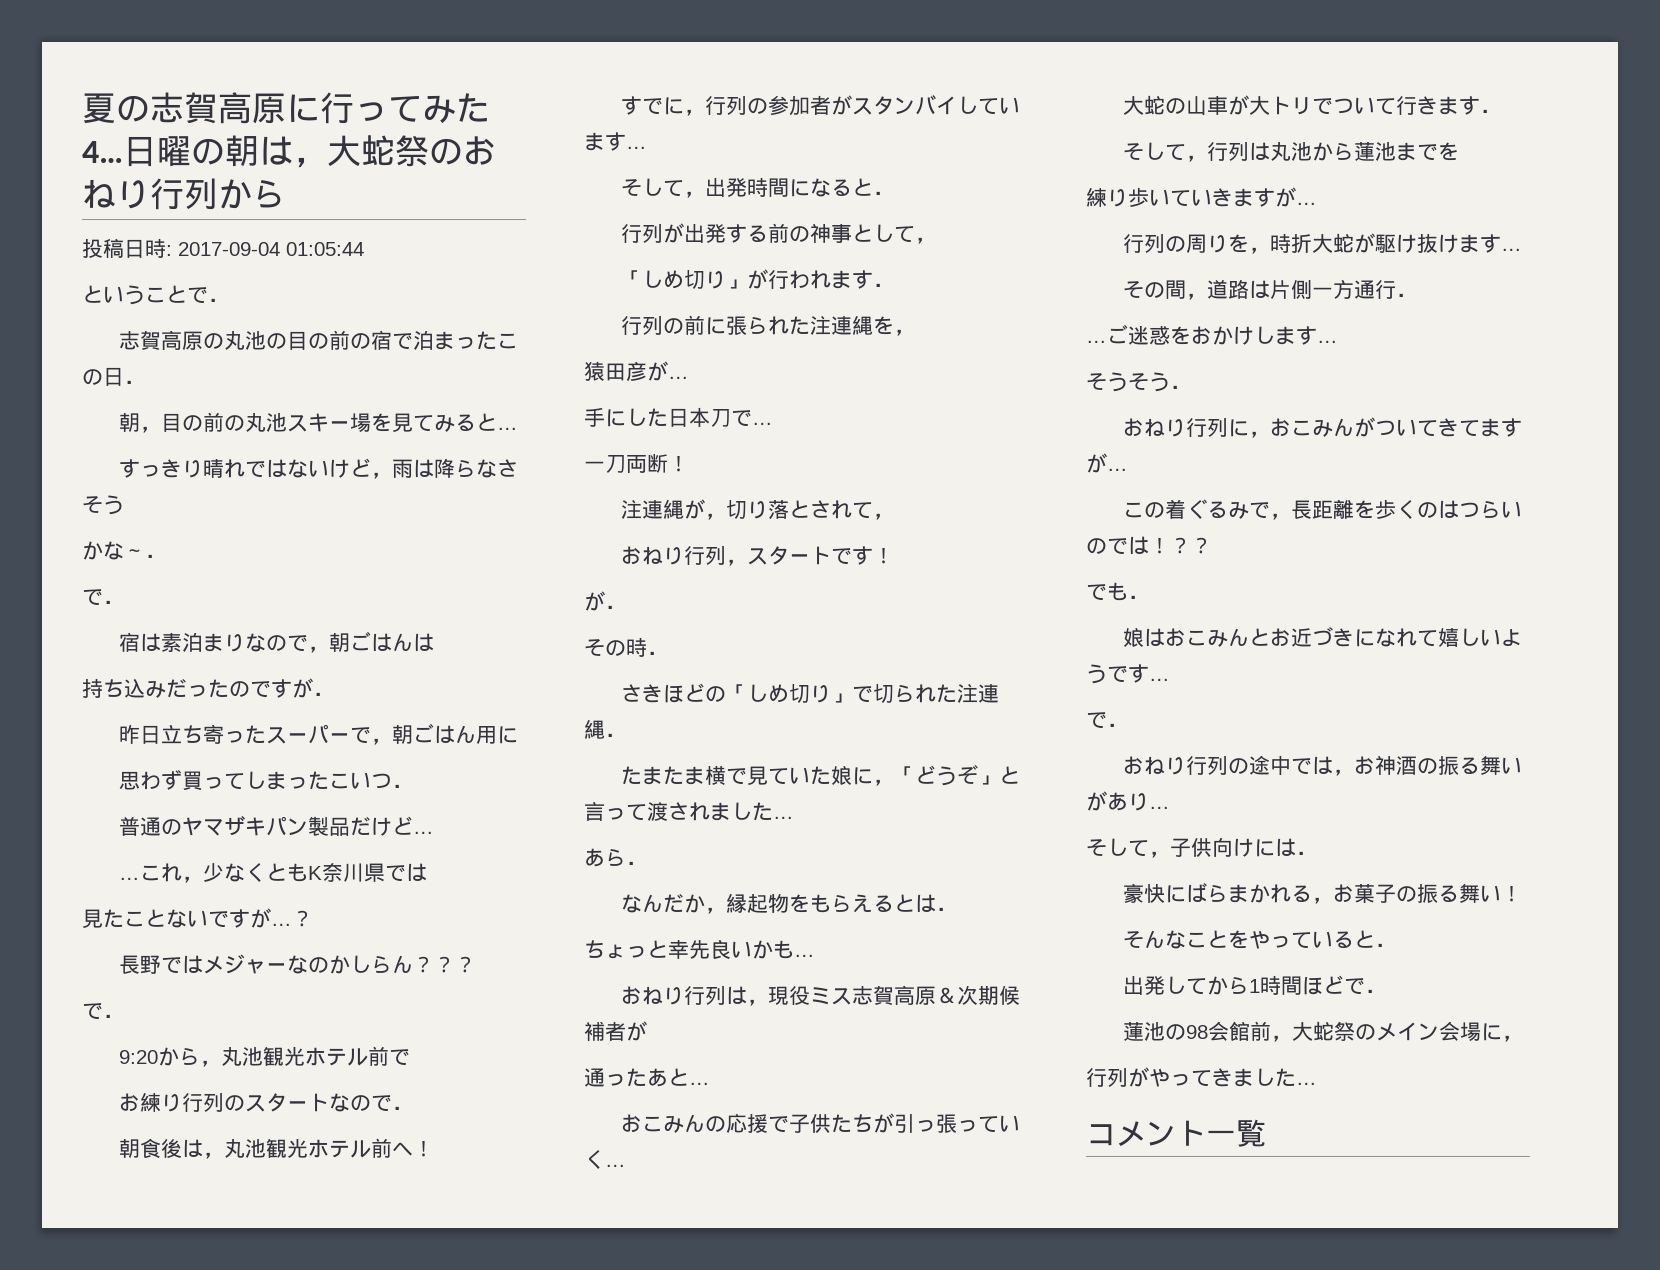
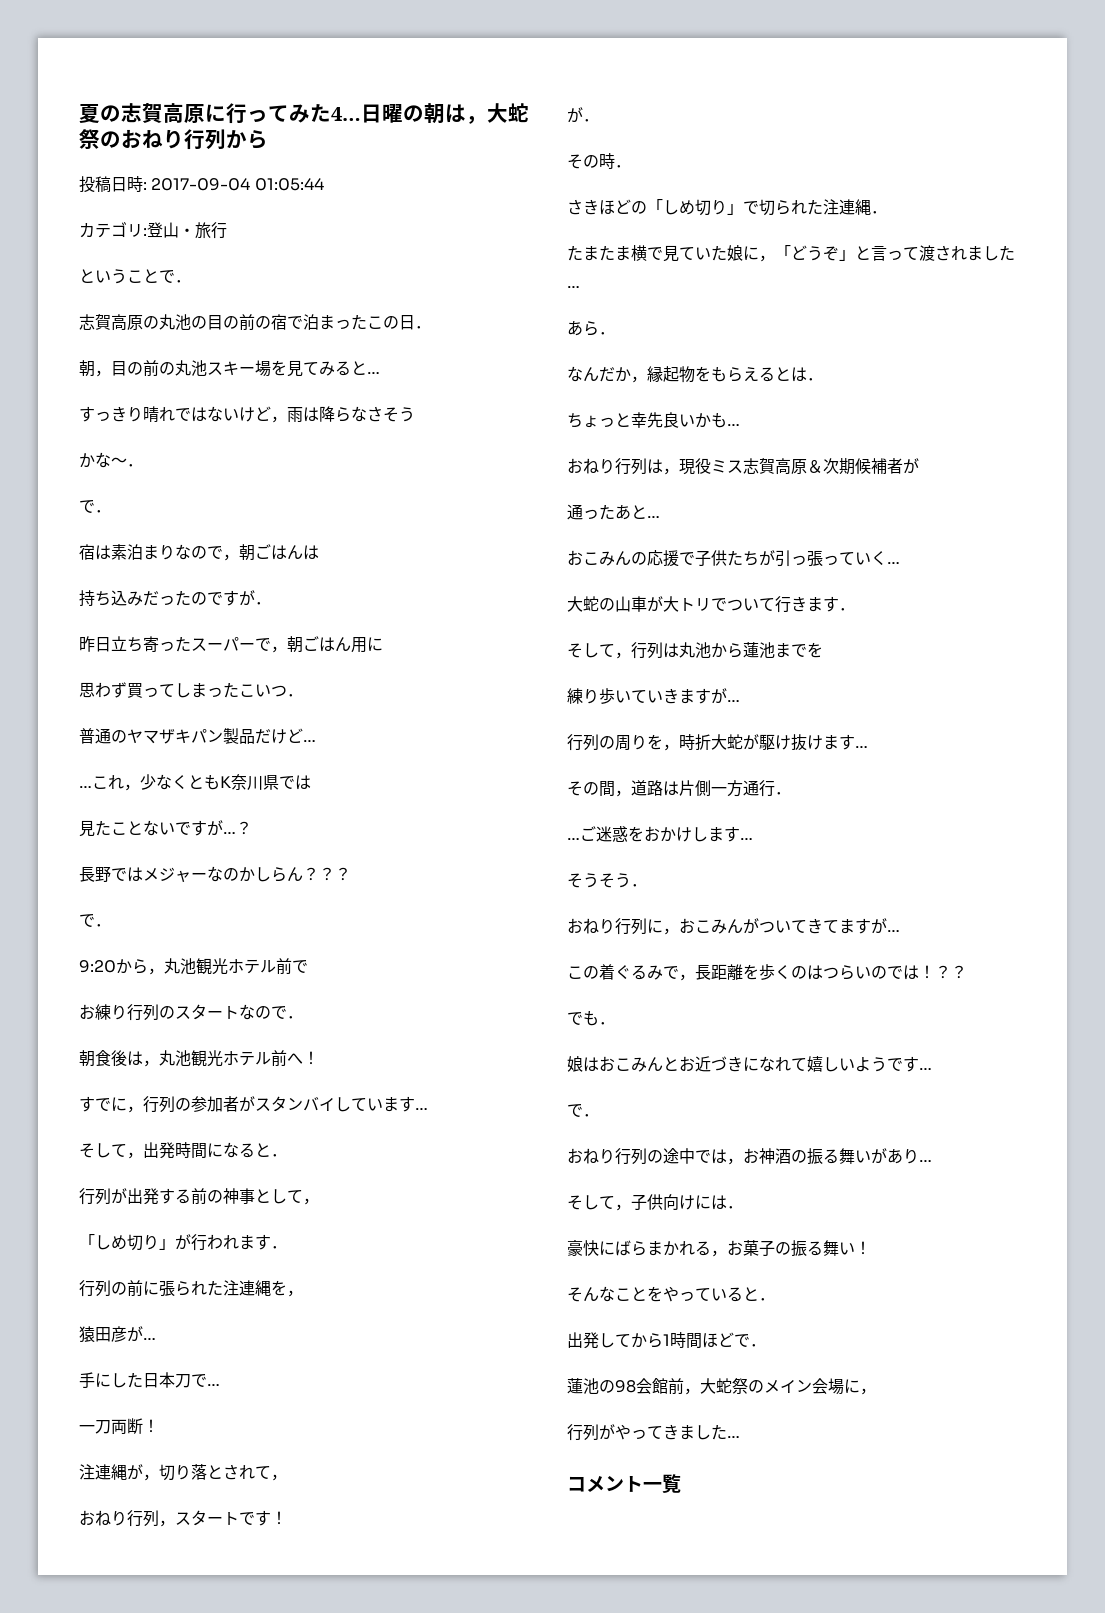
(364, 249) none -> [79,221,227,239] // カテゴリ:登山・旅行

